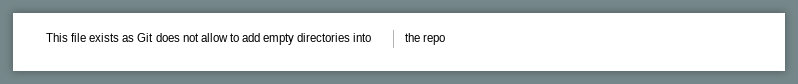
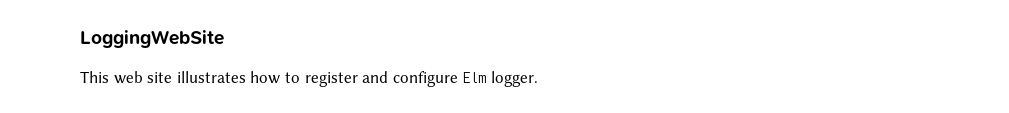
[46,33,446,45] This file exists as Git does not allow to add empty directories into the repo -> [80,30,224,48] [80,71,538,87] LoggingWebSite // This web site illustrates how to register and configure Elm logger.

